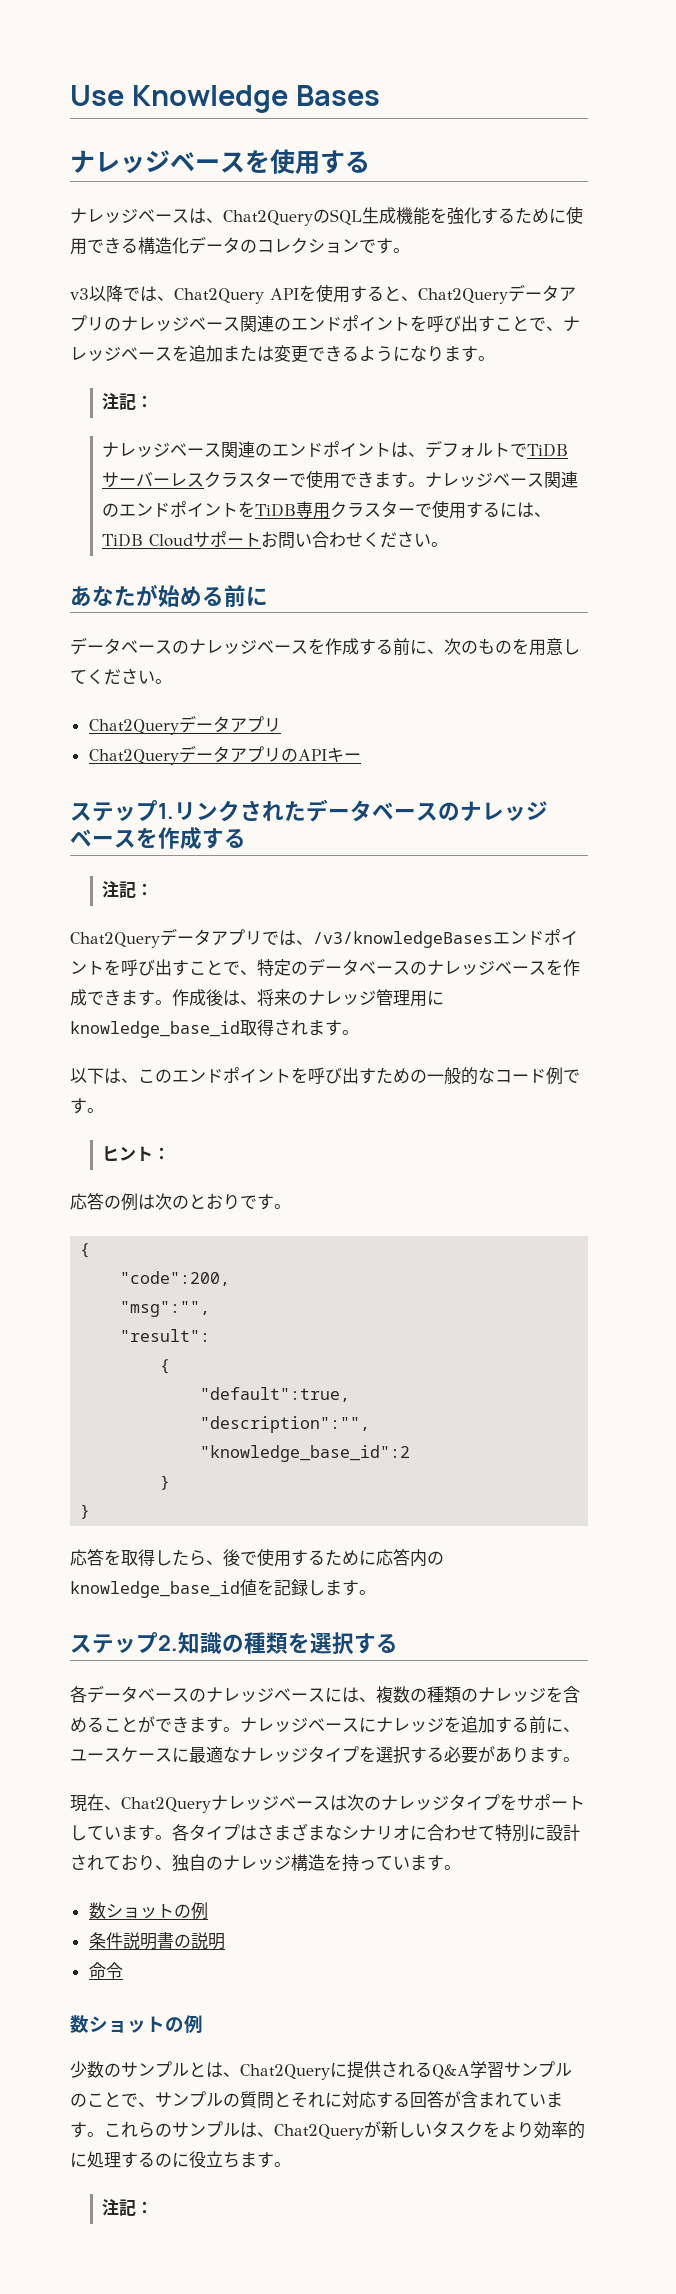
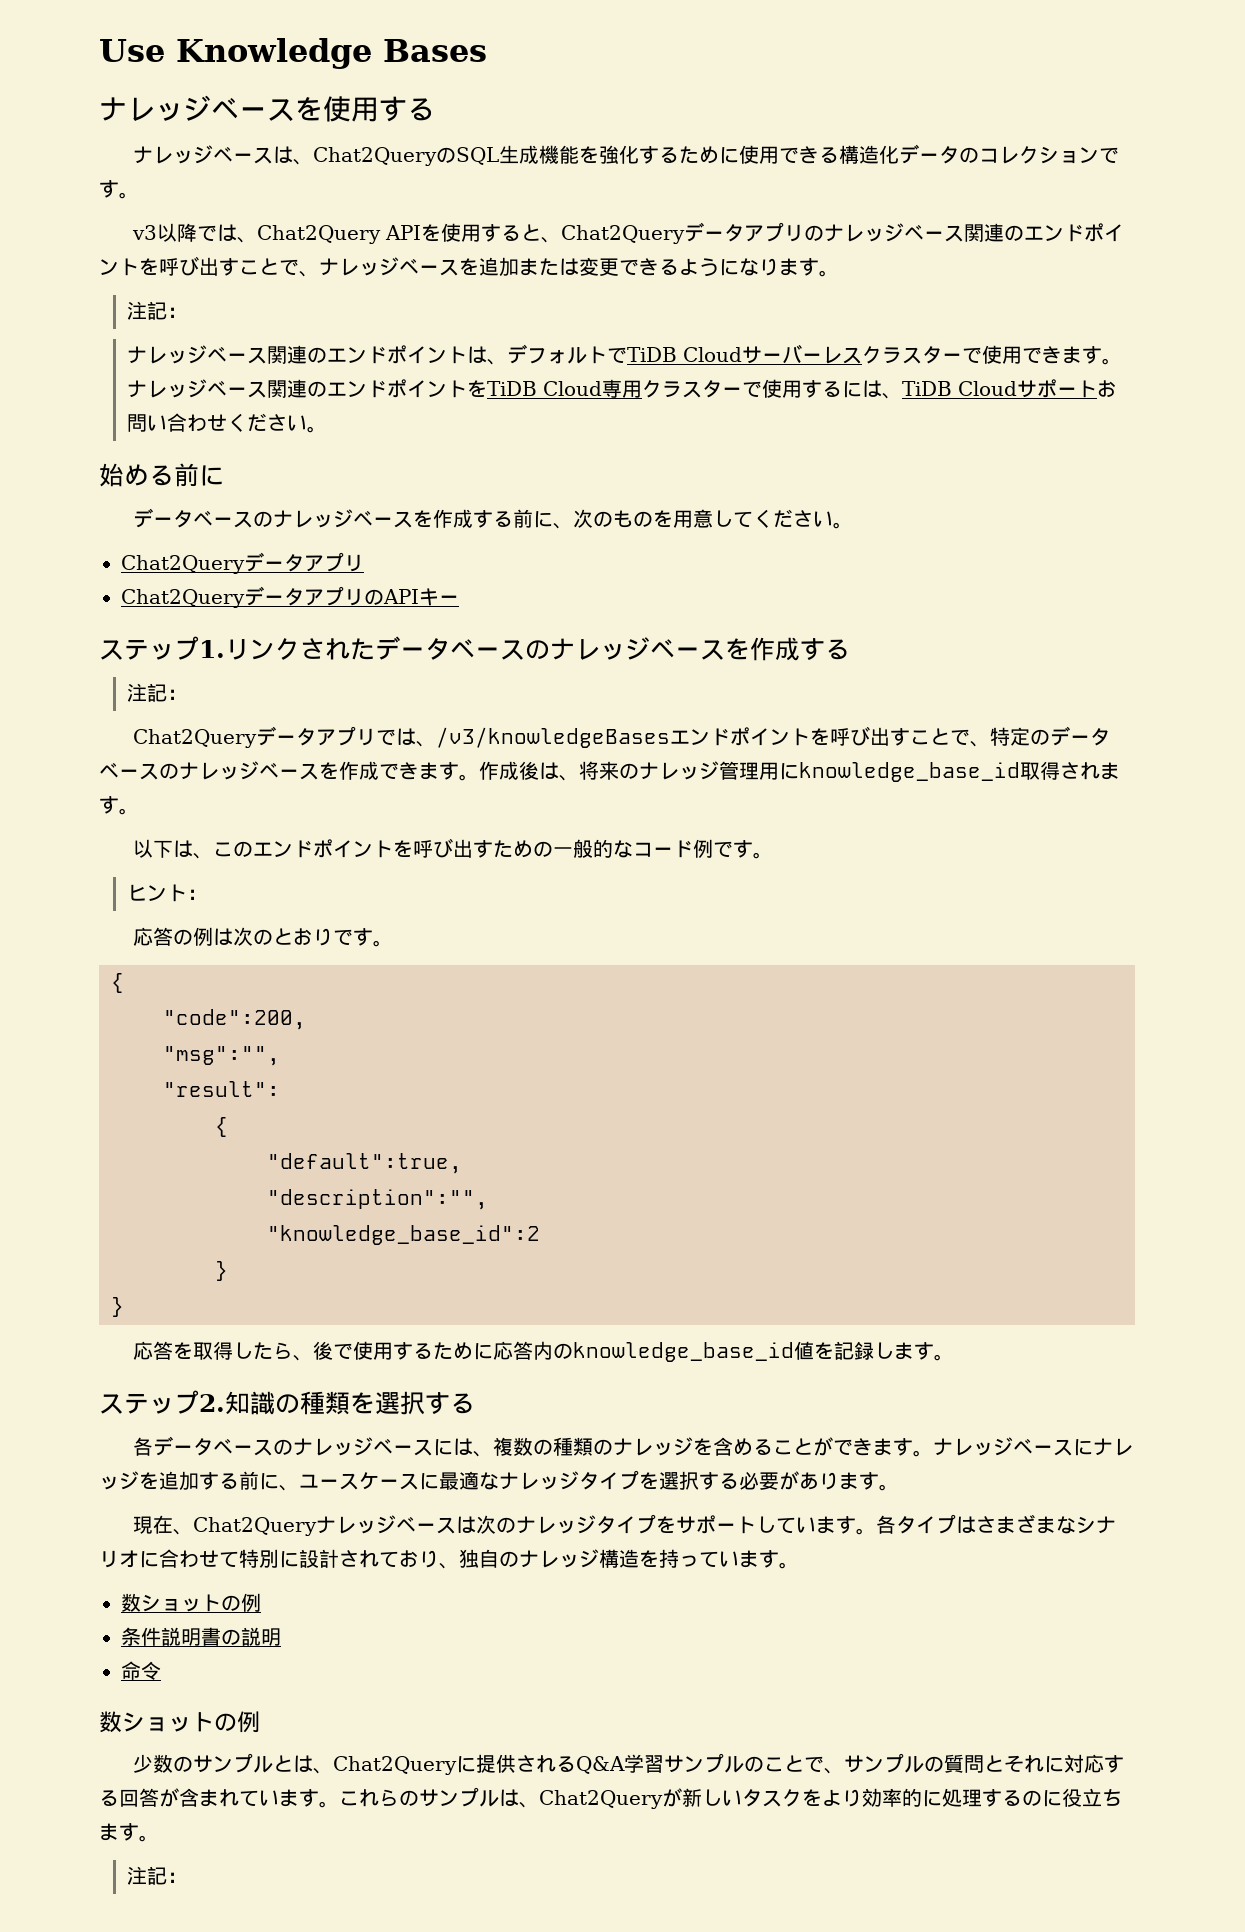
(569, 450) none -> [683,347,743,362] Cloud
(297, 510) none -> [543,381,603,396] Cloud
[70,584,158,607] あなたが -> (328, 429) none

